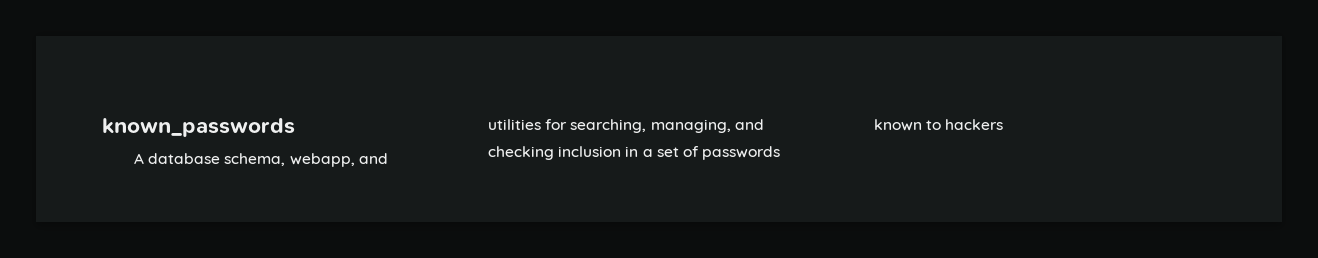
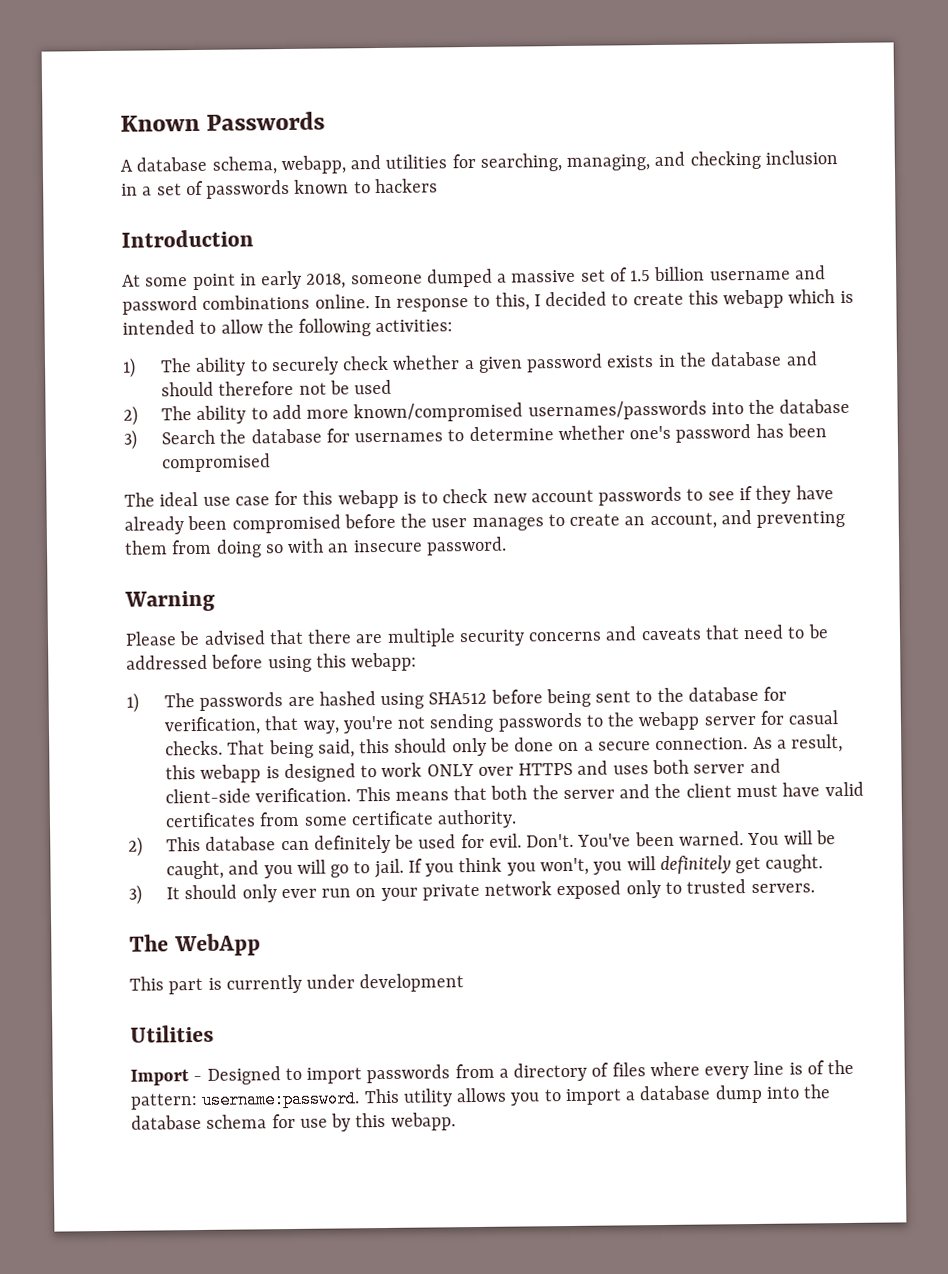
[102,118,295,137] known_passwords -> [120,111,326,132] Known Passwords
(1004, 124) none -> [121,229,254,248] [122,265,826,291] [122,289,854,315] [122,318,454,337] [122,351,818,378] [161,379,393,397] [123,398,851,426] [123,423,828,450] [162,453,272,473] [124,485,834,509] [124,509,846,535] [124,536,507,558] [124,590,215,612] [125,624,829,647] [126,652,418,673] [126,686,788,713] [164,710,839,736] [165,734,844,759] [165,758,781,783] [165,781,864,804] [165,809,518,829] [128,830,836,857] [166,854,824,880] [128,879,815,905] [129,933,261,957] [129,973,465,995] [130,1024,214,1043] [130,1059,855,1086] [130,1084,832,1110] [131,1112,456,1132] // Introduction // At some point in early 2018, someone dumped a massive set of 1.5 billion username and password combinations online. In response to this, I decided to create this webapp which is intended to allow the following activities: // 1) The ability to securely check whether a given password exists in the database and should therefore not be used // 2) The ability to add more known/compromised usernames/passwords into the database // 3) Search the database for usernames to determine whether one's password has been compromised // The ideal use case for this webapp is to check new account passwords to see if they have already been compromised before the user manages to create an account, and preventing them from doing so with an insecure password. // Warning // Please be advised that there are multiple security concerns and caveats that need to be addressed before using this webapp: // 1) The passwords are hashed using SHA512 before being sent to the database for verification, that way, you're not sending passwords to the webapp server for casual checks. That being said, this should only be done on a secure connection. As a result, this webapp is designed to work ONLY over HTTPS and uses both server and client-side verification. This means that both the server and the client must have valid certificates from some certificate authority. // 2) This database can definitely be used for evil. Don't. You've been warned. You will be caught, and you will go to jail. If you think you won't, you will definitely get caught. // 3) It should only ever run on your private network exposed only to trusted servers. // The WebApp // This part is currently under development // Utilities // Import - Designed to import passwords from a directory of files where every line is of the pattern: username:password. This utility allows you to import a database dump into the database schema for use by this webapp.

